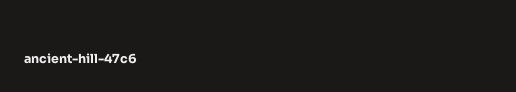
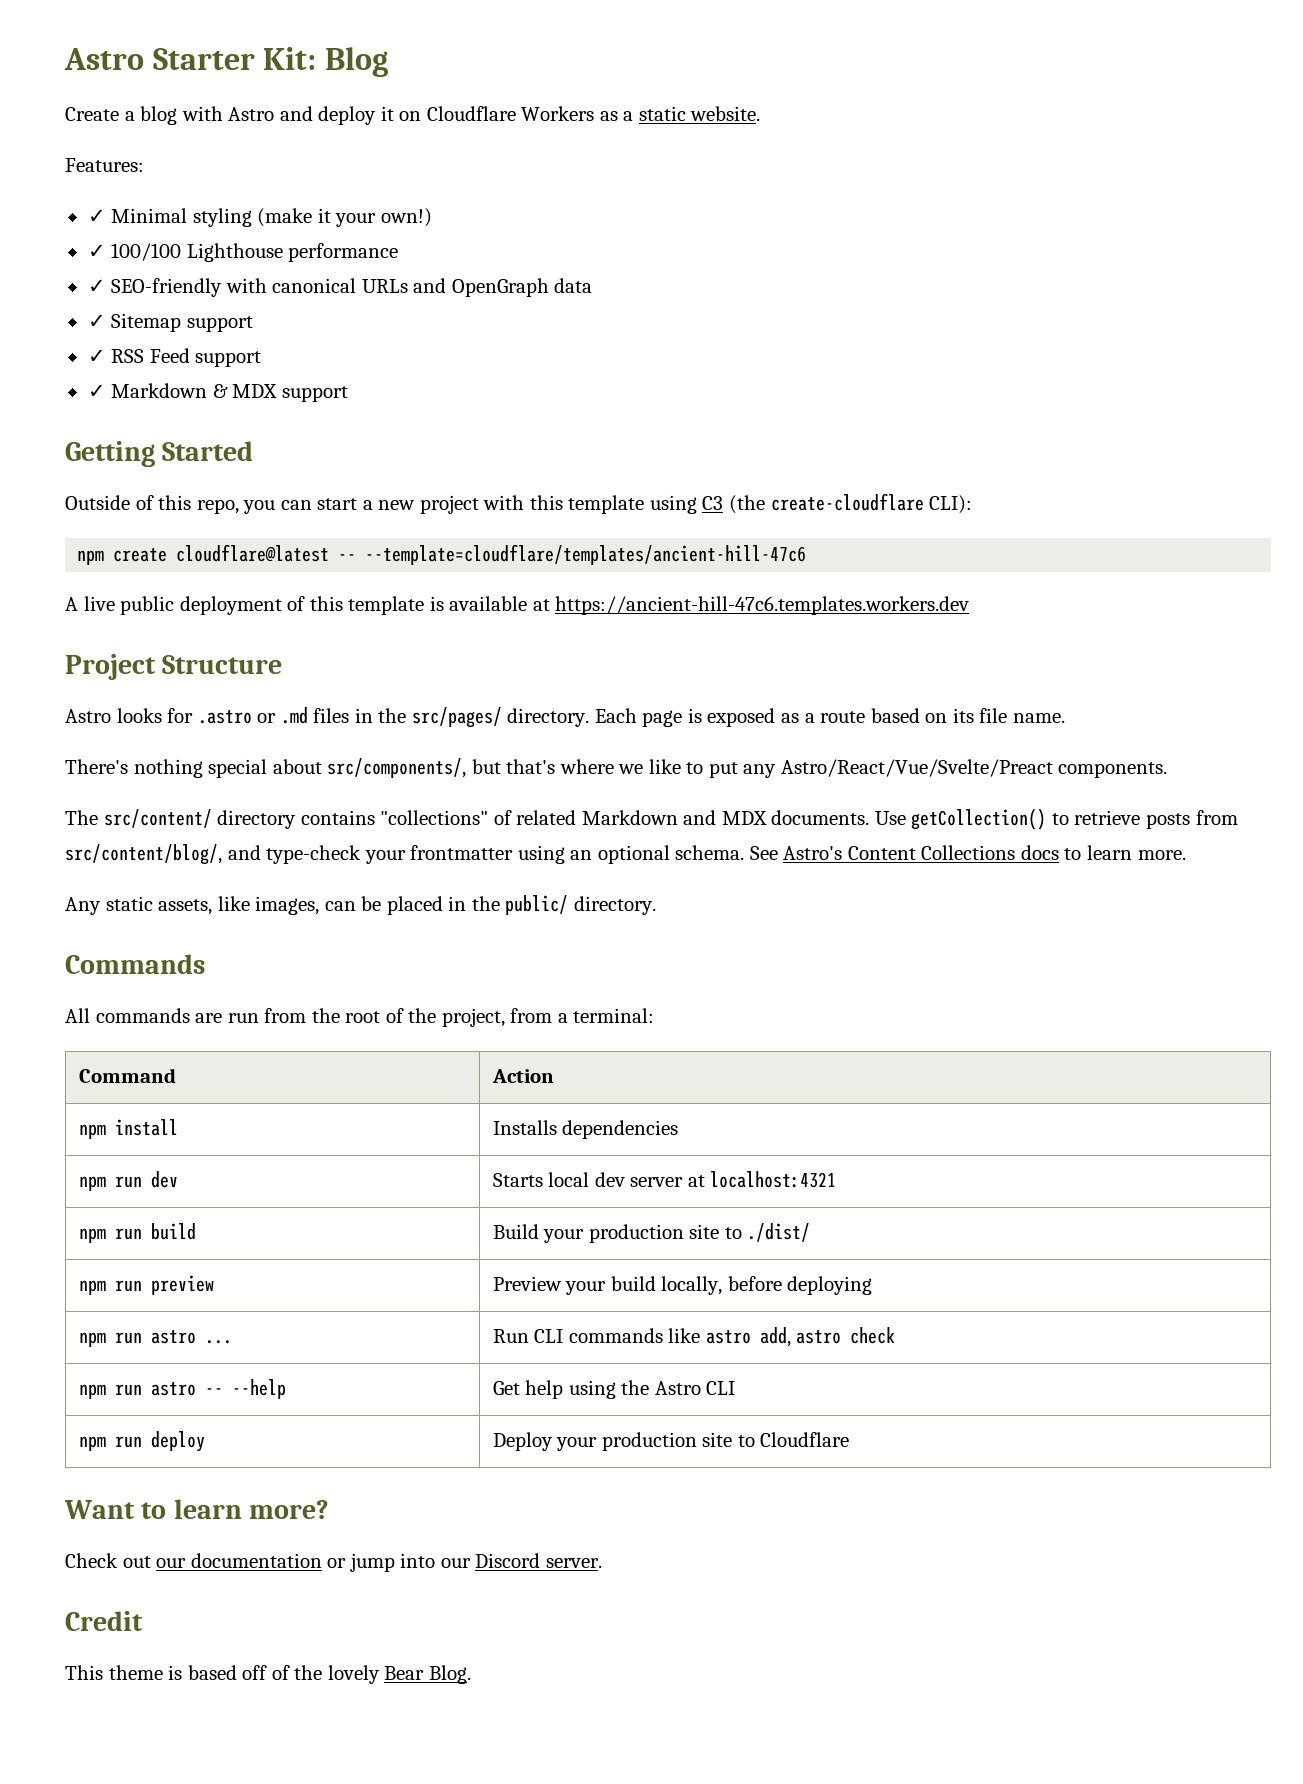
[24,53,137,64] ancient-hill-47c6 -> [64,47,388,77] [65,106,761,125] [65,158,144,172] [87,208,432,227] [87,243,399,262] [87,278,593,297] [87,313,253,332] [87,348,262,367] [87,383,348,402] [65,441,254,467] [65,493,973,514] [77,544,807,565] [65,596,970,615] [65,654,283,680] [65,707,1065,728] [65,758,1168,778] [65,808,1238,830] [65,844,1186,865] [65,895,656,915] [65,954,205,974] [65,1008,655,1027] [78,1068,176,1083] [491,1069,554,1083] [78,1119,178,1139] [492,1120,679,1139] [78,1171,178,1191] [492,1171,837,1188] [78,1223,196,1243] [492,1223,811,1243] [78,1275,214,1295] [492,1276,873,1295] [78,1330,232,1347] [492,1327,896,1347] [78,1379,286,1399] [492,1380,736,1399] [78,1431,205,1452] [492,1432,850,1451] [64,1499,330,1519] [65,1553,602,1572] [65,1611,143,1631] [65,1665,471,1684] Astro Starter Kit: Blog // Create a blog with Astro and deploy it on Cloudflare Workers as a static website. // Features: // ✓ Minimal styling (make it your own!) // ✓ 100/100 Lighthouse performance // ✓ SEO-friendly with canonical URLs and OpenGraph data // ✓ Sitemap support // ✓ RSS Feed support // ✓ Markdown & MDX support // Getting Started // Outside of this repo, you can start a new project with this template using C3 (the create-cloudflare CLI): // npm create cloudflare@latest -- --template=cloudflare/templates/ancient-hill-47c6 // A live public deployment of this template is available at https://ancient-hill-47c6.templates.workers.dev // Project Structure // Astro looks for .astro or .md files in the src/pages/ directory. Each page is exposed as a route based on its file name. // There's nothing special about src/components/, but that's where we like to put any Astro/React/Vue/Svelte/Preact components. // The src/content/ directory contains "collections" of related Markdown and MDX documents. Use getCollection() to retrieve posts from src/content/blog/, and type-check your frontmatter using an optional schema. See Astro's Content Collections docs to learn more. // Any static assets, like images, can be placed in the public/ directory. // Commands // All commands are run from the root of the project, from a terminal: // Command | Action // npm install | Installs dependencies // npm run dev | Starts local dev server at localhost:4321 // npm run build | Build your production site to ./dist/ // npm run preview | Preview your build locally, before deploying // npm run astro ... | Run CLI commands like astro add, astro check // npm run astro -- --help | Get help using the Astro CLI // npm run deploy | Deploy your production site to Cloudflare // Want to learn more? // Check out our documentation or jump into our Discord server. // Credit // This theme is based off of the lovely Bear Blog.

